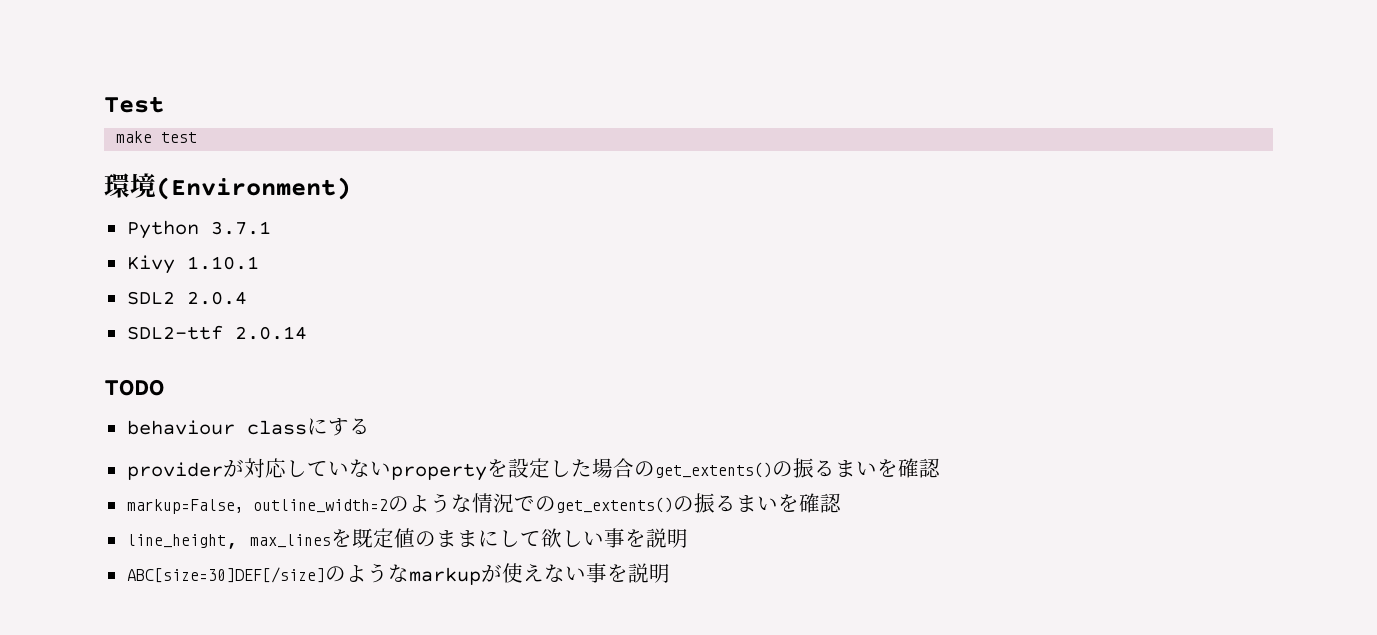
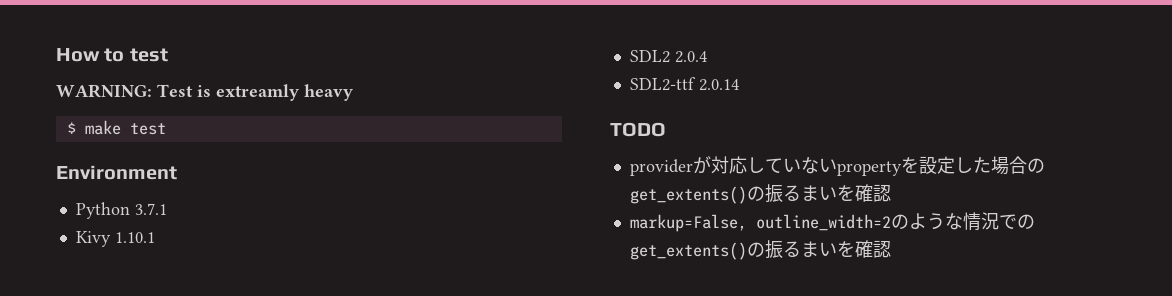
[104,96,164,113] Test // -> [56,48,168,62] [56,84,353,101] [66,122,76,134] How to test // WARNING: Test is extreamly heavy // $
[104,173,351,200] 環境(Environment) -> [56,165,177,180] Environment
[126,418,370,436] // behaviour classにする -> (666, 129) none
[126,528,688,549] [126,563,670,585] // line_height, max_linesを既定値のままにして欲しい事を説明 // ABC[size=30]DEF[/size]のようなmarkupが使えない事を説明 -> (891, 249) none

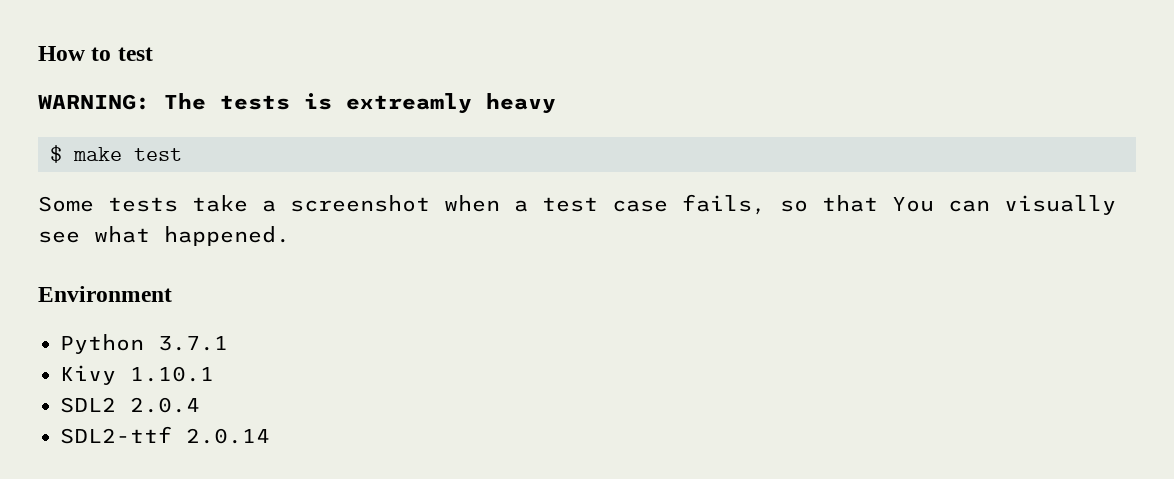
[157,84,193,97] Test -> [164,93,290,110] The tests
(166, 129) none -> [38,194,1116,215] [38,226,290,246] // Some tests take a screenshot when a test case fails, so that You can visually see what happened.
[610,122,666,137] [629,156,1045,176] [629,184,891,204] [629,212,1035,232] [629,240,891,260] // TODO // providerが対応していないpropertyを設定した場合のget_extents()の振るまいを確認 // markup=False, outline_width=2のような情況でのget_extents()の振るまいを確認 -> (270, 436) none

